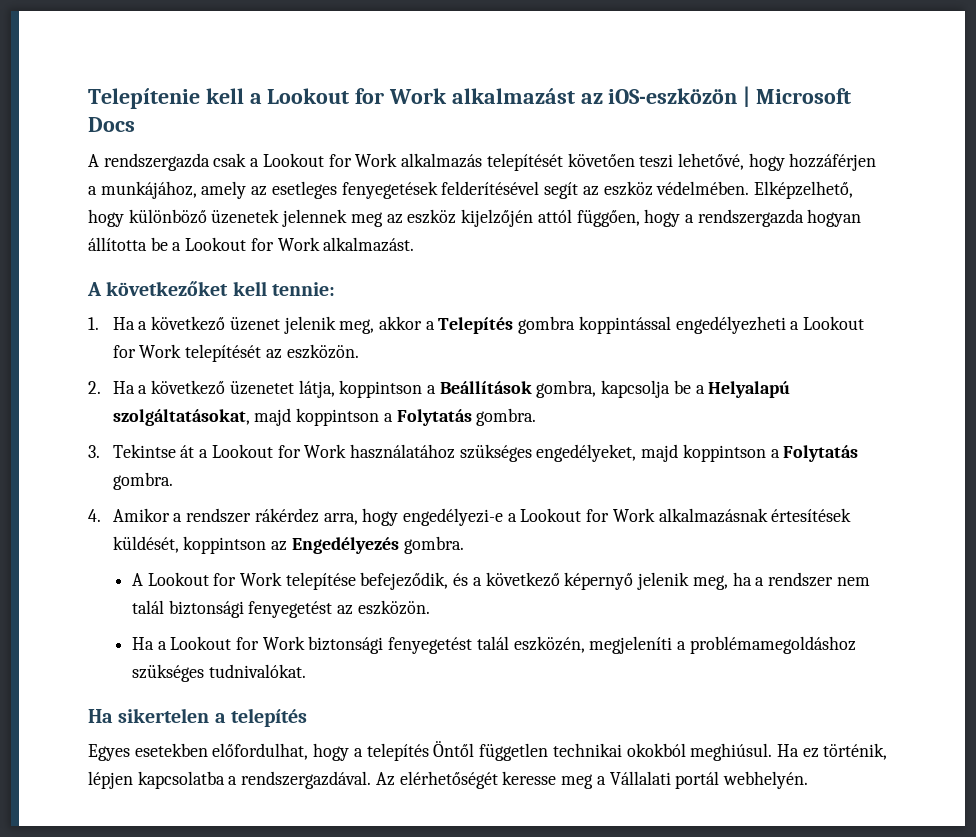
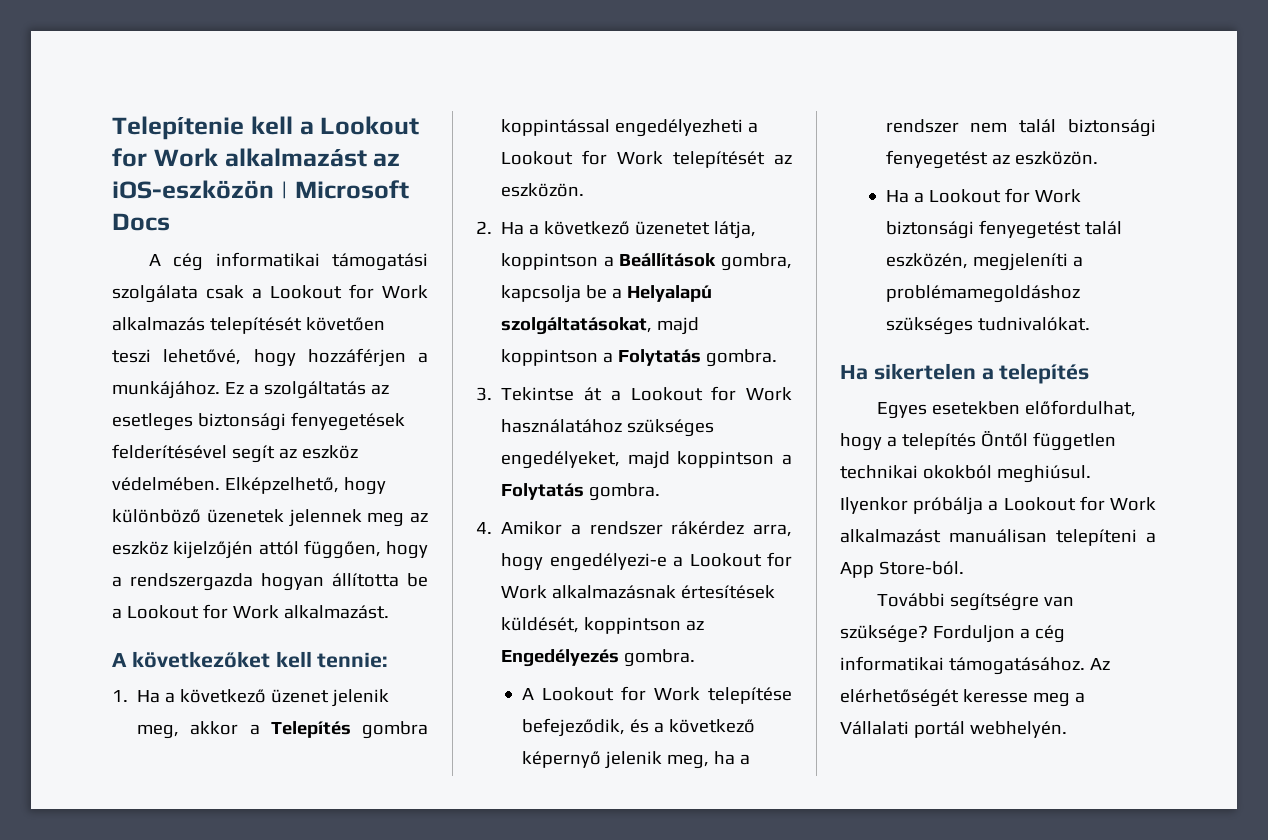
[103,153,210,171] rendszergazda -> [173,252,428,271] [112,285,198,303] cég informatikai támogatási szolgálata
[100,181,247,199] munkájához, amely -> [112,381,366,399] munkájához. Ez a szolgáltatás
(337, 190) none -> [197,413,286,431] biztonsági
[776,743,888,760] [88,771,372,789] Ha ez történik, lépjen kapcsolatba a rendszergazdával. -> [840,496,1156,515] [840,529,1156,546] [840,561,964,578] [877,593,1075,611] [840,625,1065,643] [840,656,1085,675] Ilyenkor próbálja a Lookout for Work alkalmazást manuálisan telepíteni a App Store-ból. // További segítségre van szüksége? Forduljon a cég informatikai támogatásához.

